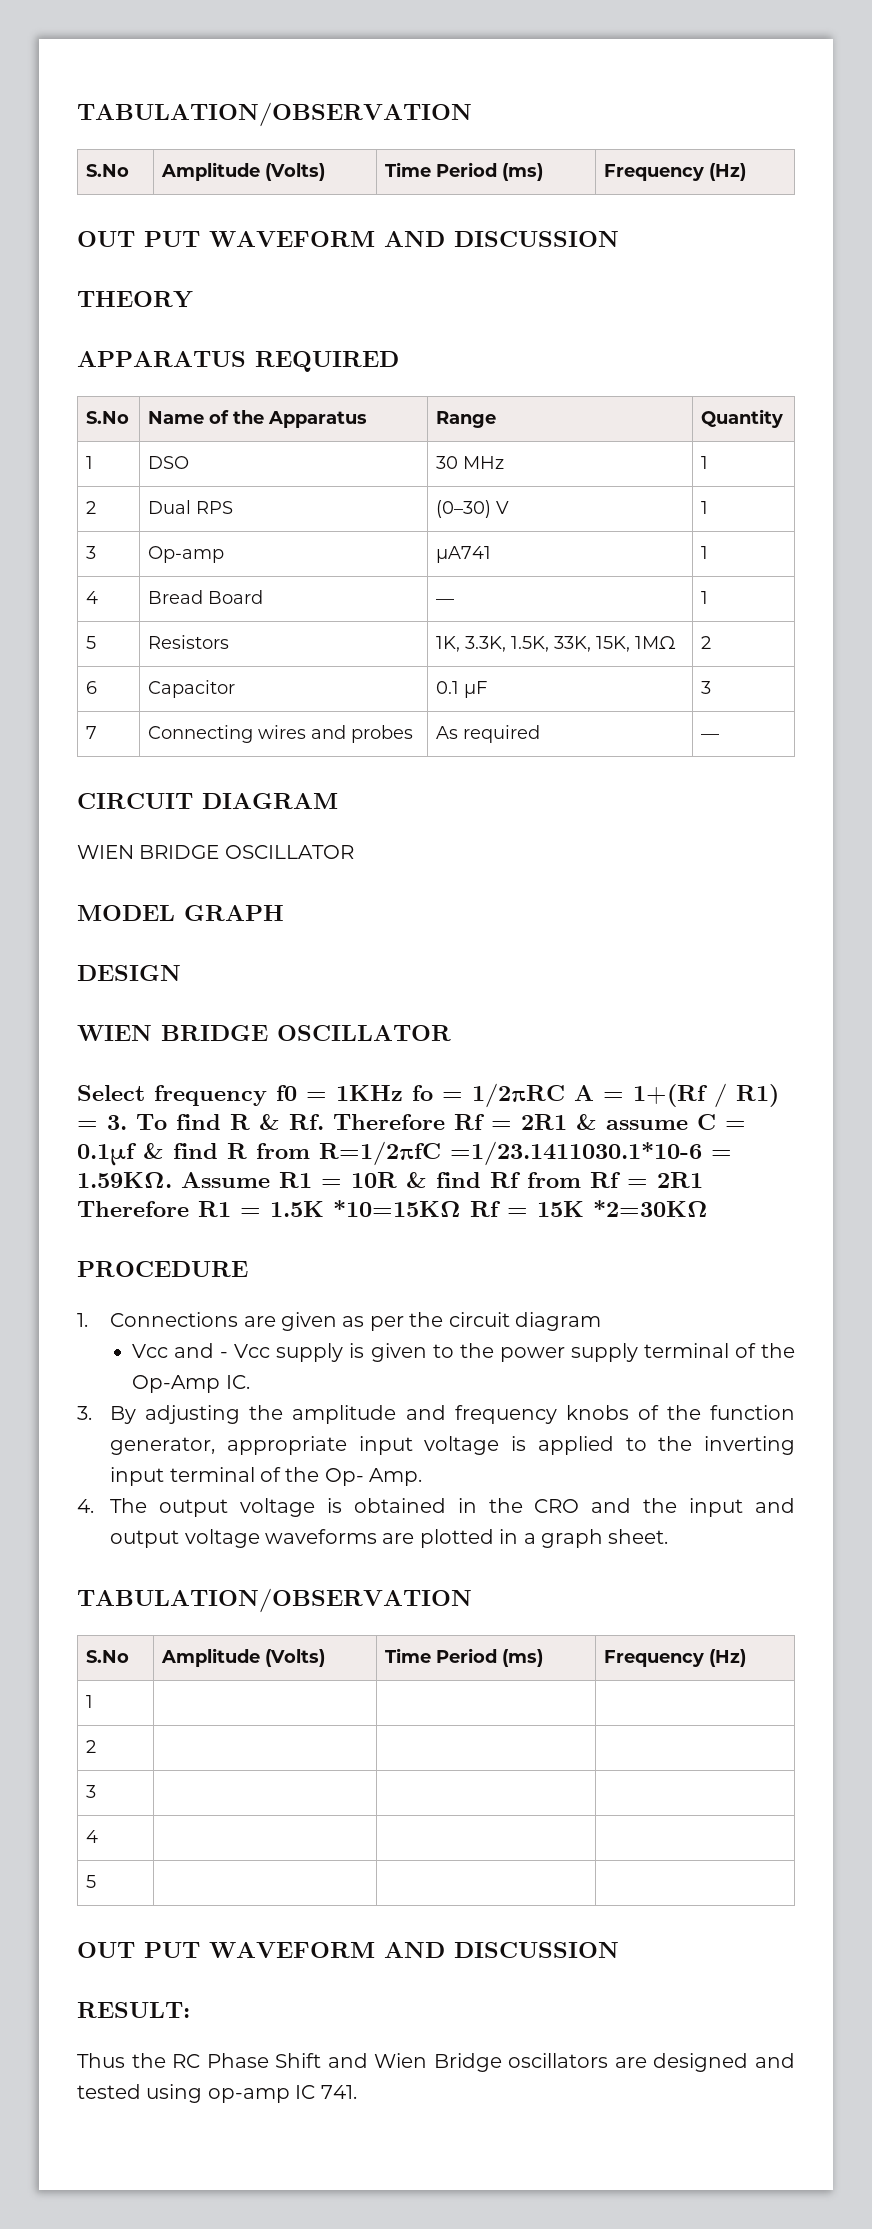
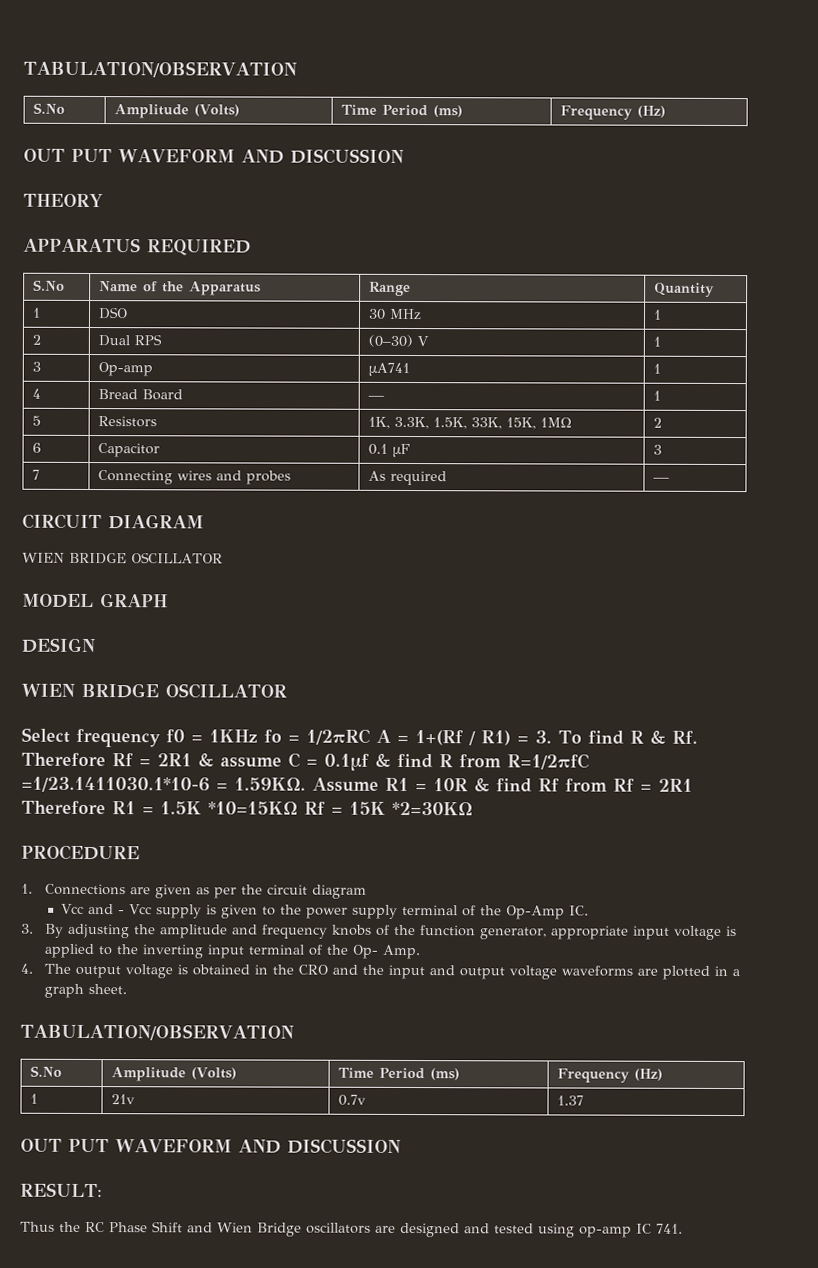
[86,1740,97,1753] [86,1785,97,1798] [86,1830,99,1843] [86,1875,97,1888] | | // 2 | | | // 3 | | | // 4 | | | // 5 | | | -> [111,1094,136,1105] [338,1094,367,1106] [557,1095,585,1106] 21v | 0.7v | 1.37

